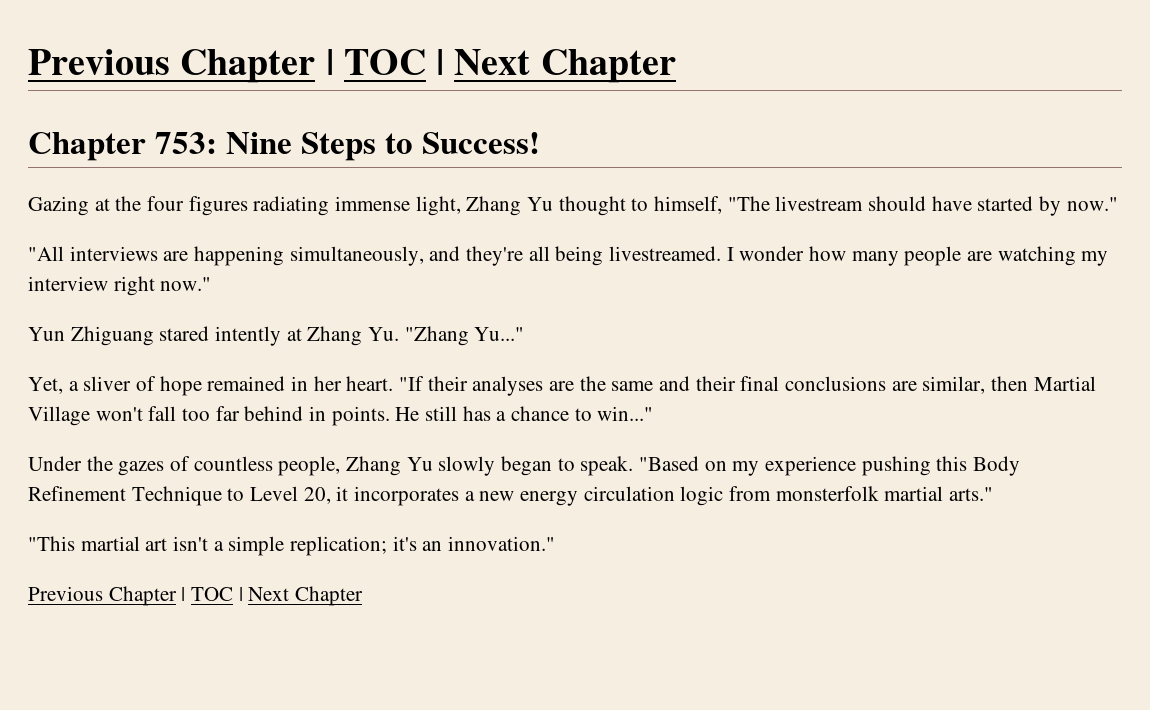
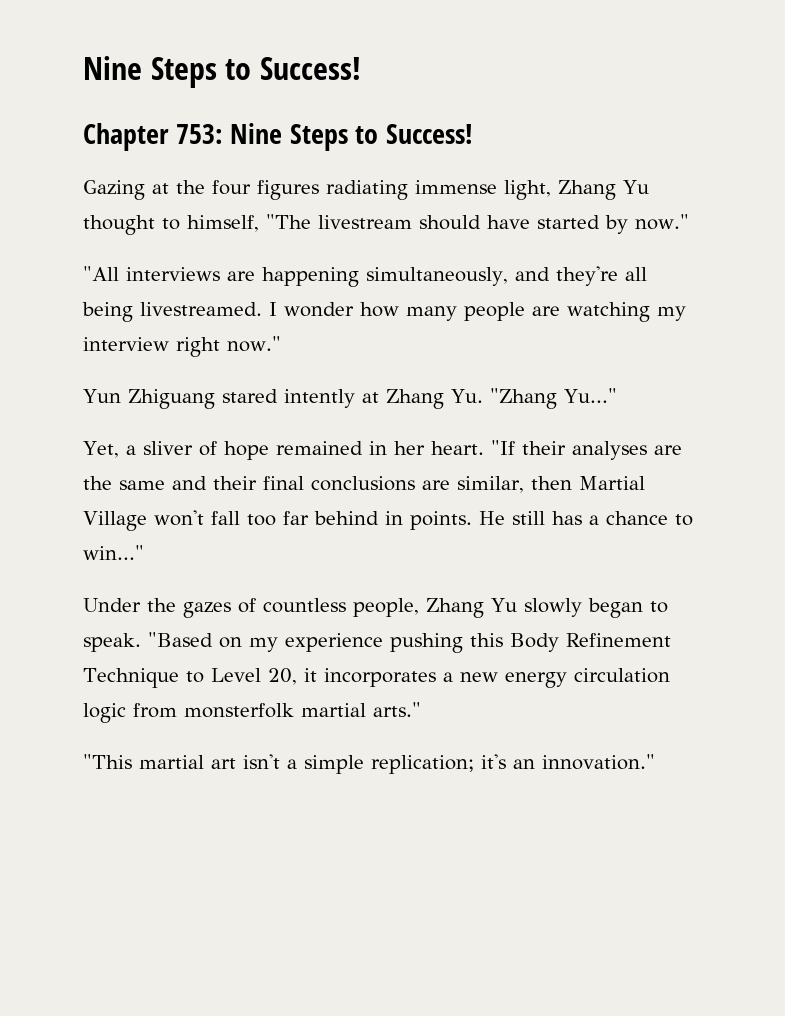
[28,49,676,83] Previous Chapter | TOC | Next Chapter -> [83,56,361,88] Nine Steps to Success!
[28,586,364,606] // Previous Chapter | TOC | Next Chapter -> (655, 762) none

